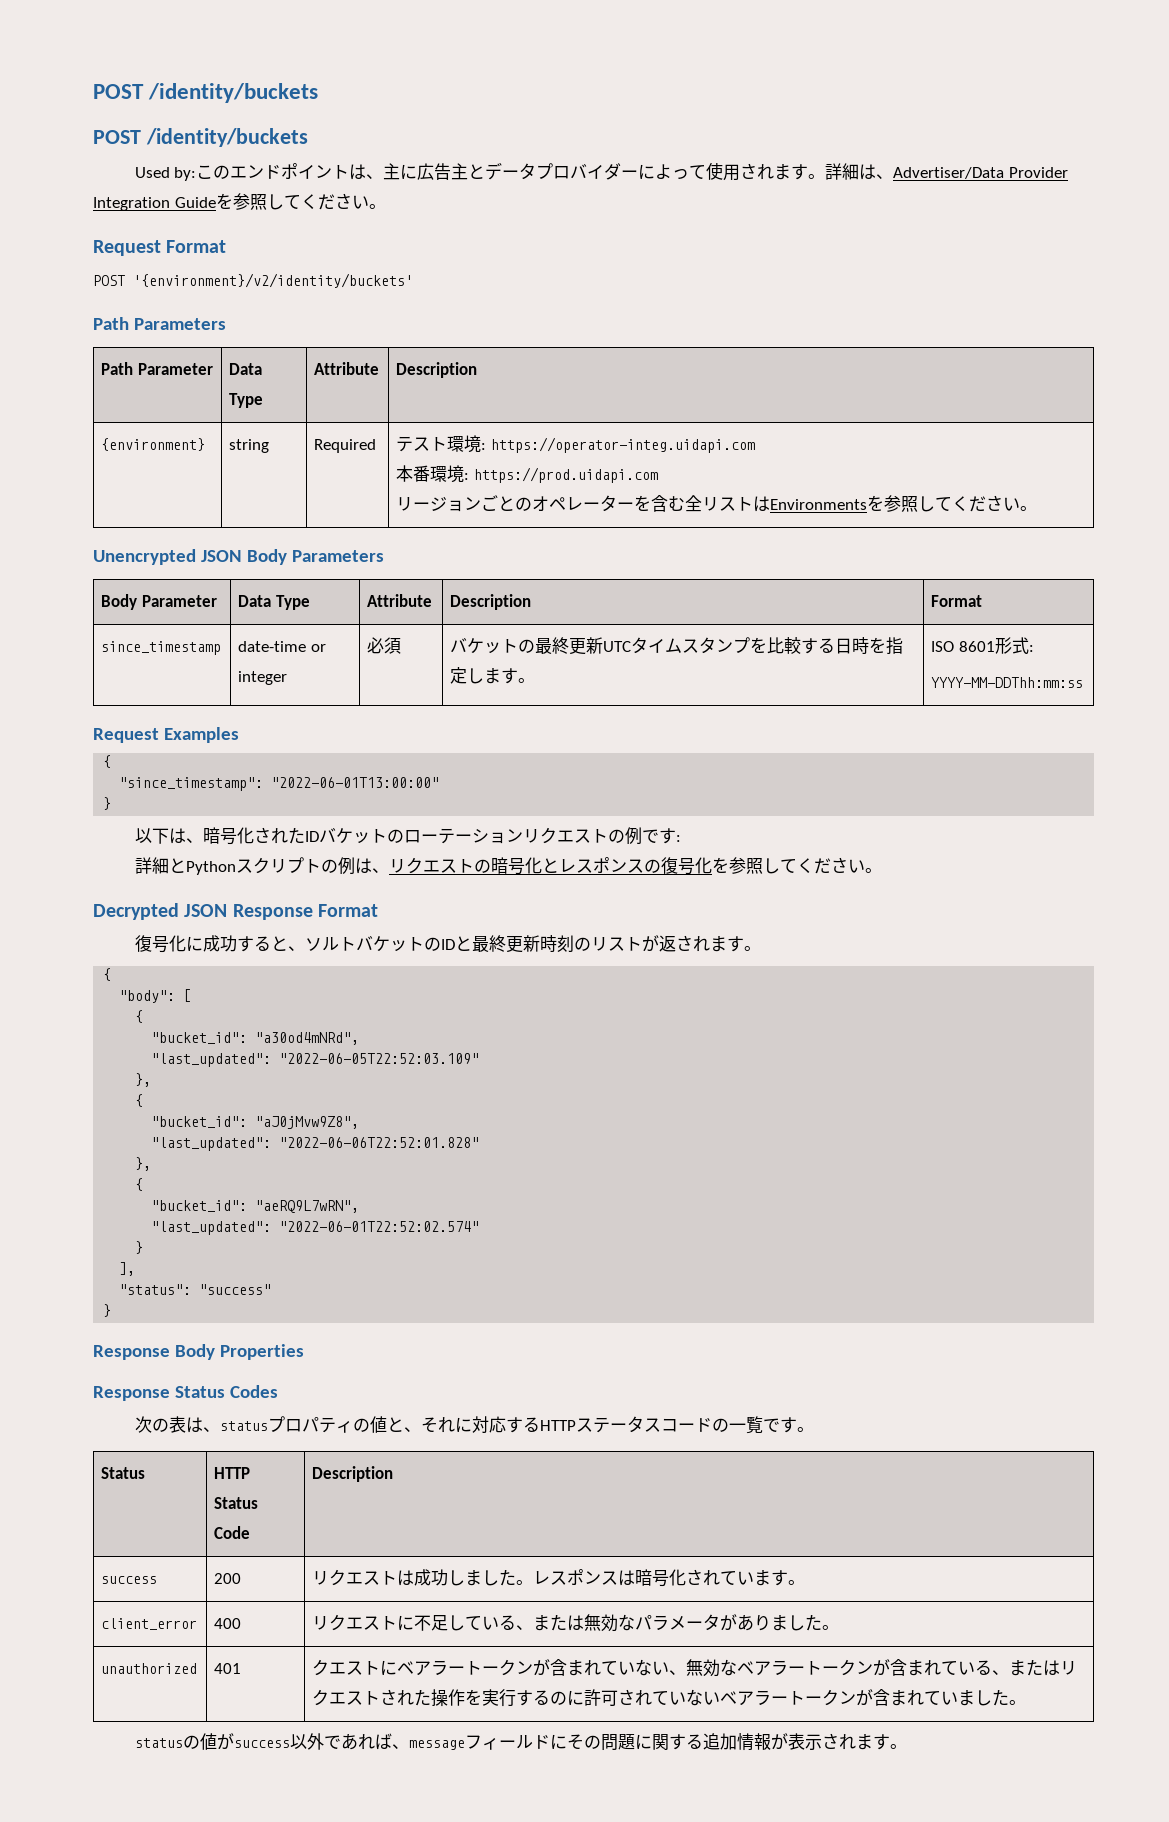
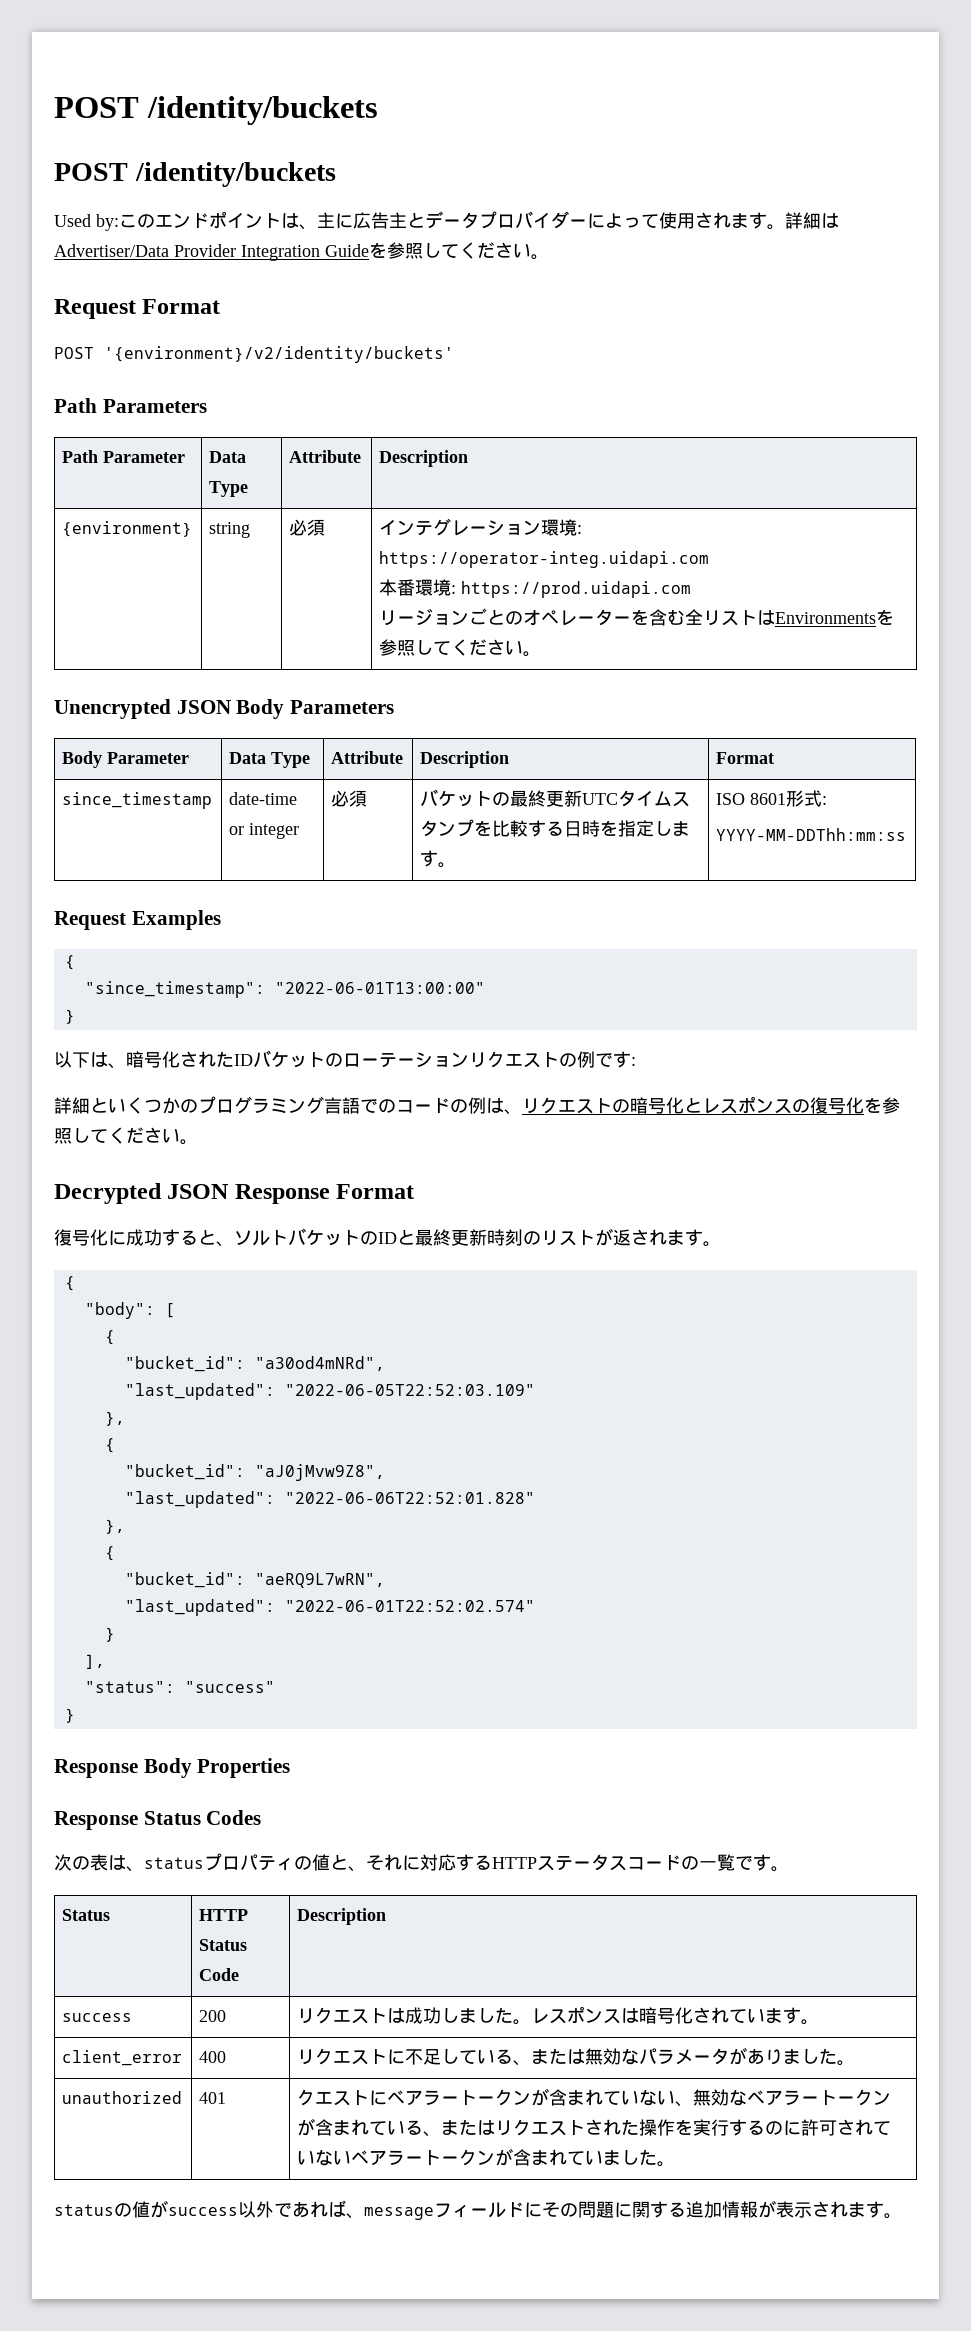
[876,174,894,179] 、 -> (839, 220) none
[314,439,377,453] [396,436,448,452] Required | テスト -> [289,519,326,536] [379,518,542,536] 必須 | インテグレーション
[185,857,321,875] Pythonスクリプト -> [108,1096,450,1114] いくつかのプログラミング言語でのコード

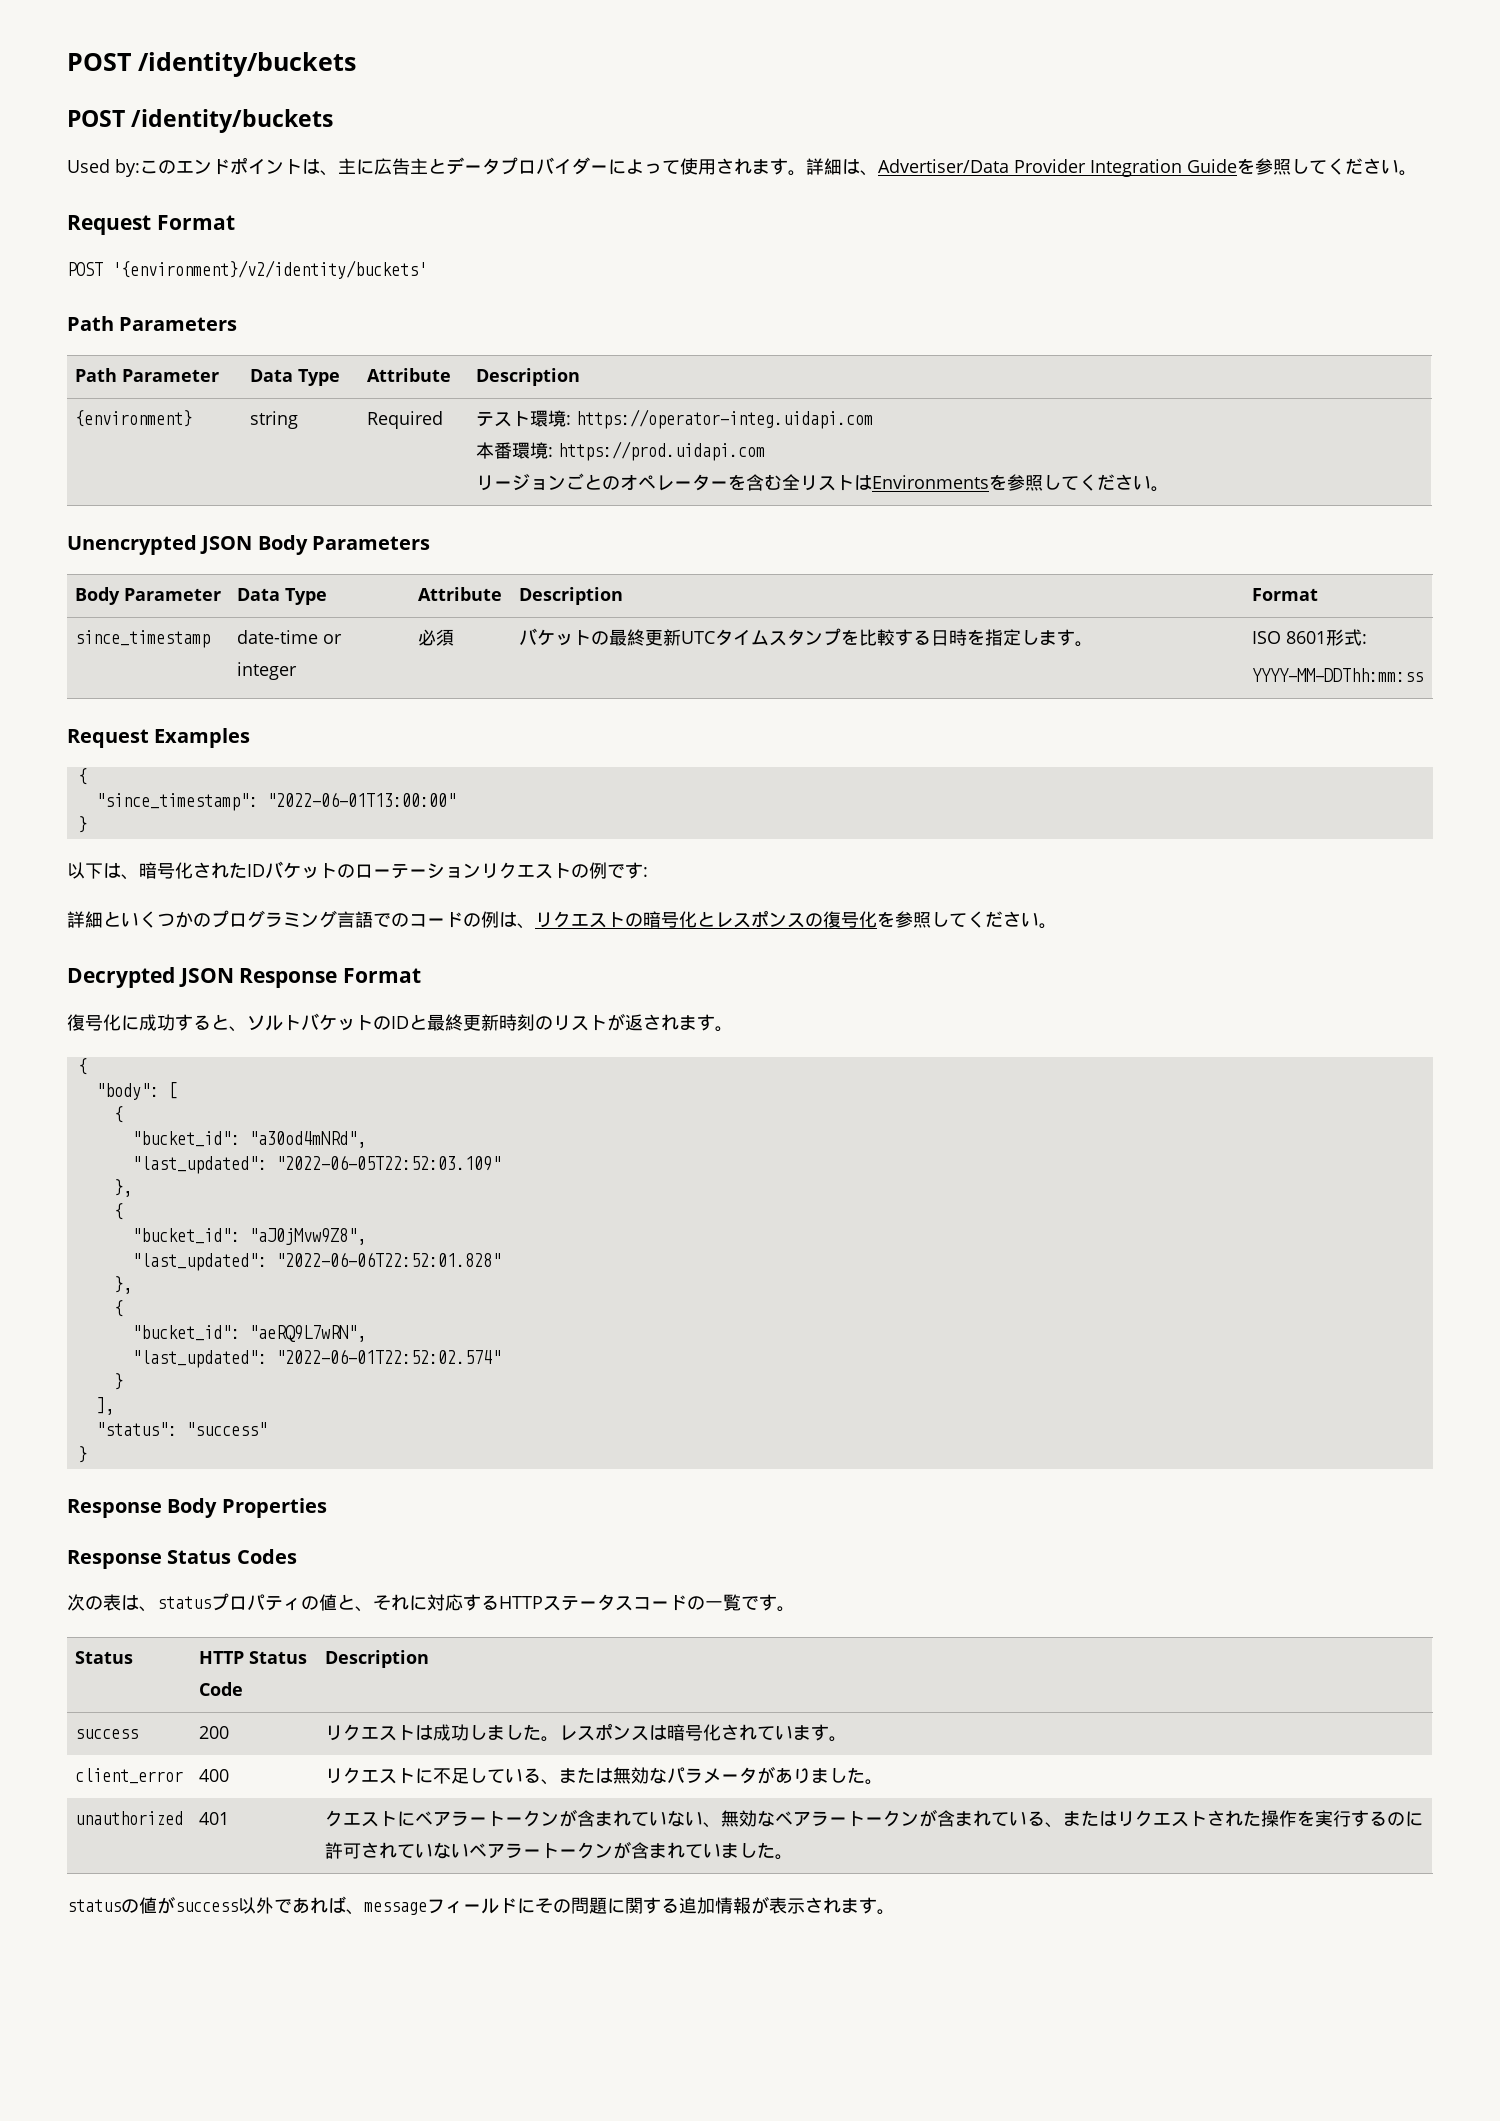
(839, 220) none -> [860,170,878,176] 、
[289,519,326,536] [379,518,542,536] 必須 | インテグレーション -> [366,411,443,429] [475,411,530,427] Required | テスト

